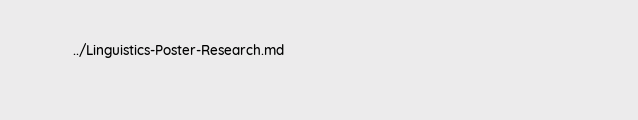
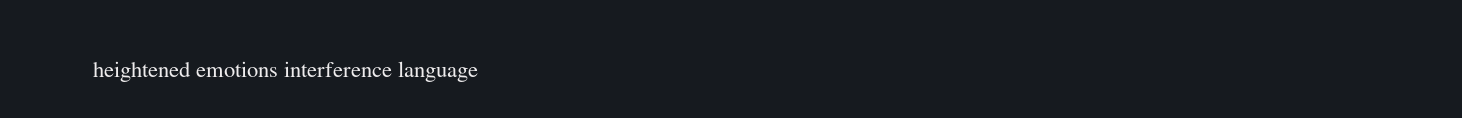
[73,43,284,58] ../Linguistics-Poster-Research.md -> [93,61,479,82] heightened emotions interference language

